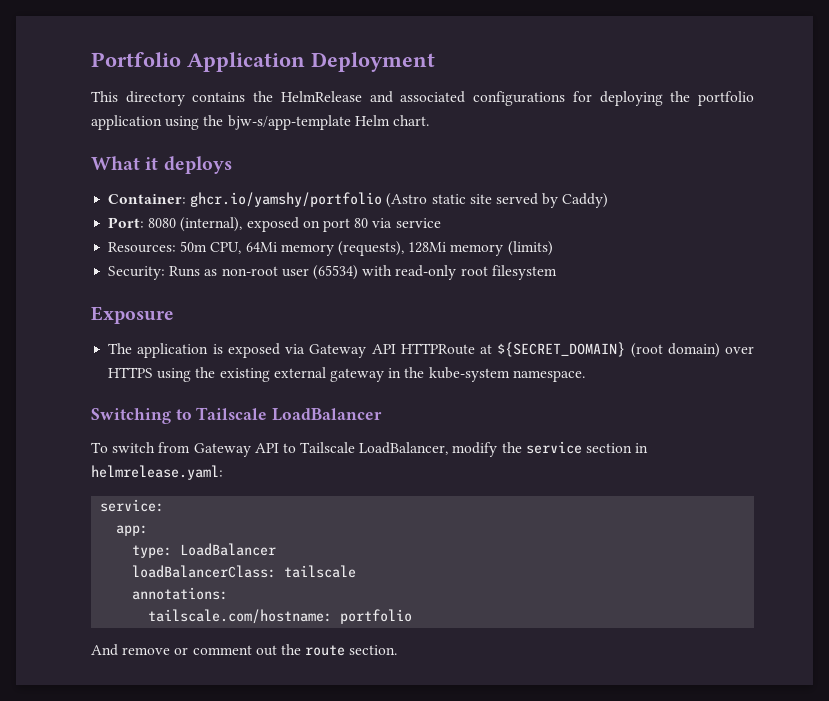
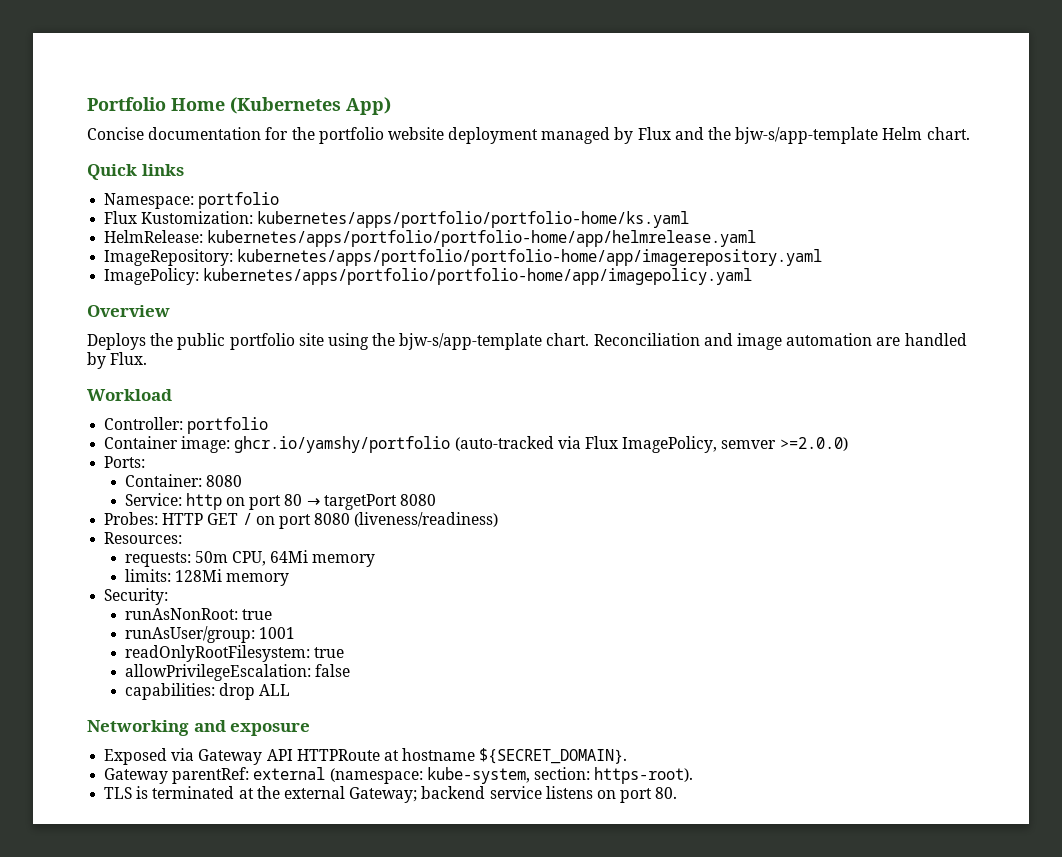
[187,52,435,72] [91,91,755,106] [91,115,429,130] [91,156,232,174] [108,192,609,208] [108,217,441,232] Application Deployment // This directory contains the HelmRelease and associated configurations for deploying the portfolio application using the bjw-s/app-template Helm chart. // What it deploys // Container: ghcr.io/yamshy/portfolio (Astro static site served by Caddy) // Port: 8080 (internal), exposed on port 80 via service -> [171,97,391,115] [87,127,970,144] [87,164,184,180] [104,192,280,209] [104,211,690,228] [104,230,757,247] [104,249,823,266] [104,268,753,285] [87,305,170,317] [87,333,967,350] [87,352,148,369] [87,389,172,401] [104,417,269,434] [104,436,848,453] [104,456,146,468] [124,474,242,487] [124,493,436,510] [104,512,499,529] Home (Kubernetes App) // Concise documentation for the portfolio website deployment managed by Flux and the bjw-s/app-template Helm chart. // Quick links // Namespace: portfolio // Flux Kustomization: kubernetes/apps/portfolio/portfolio-home/ks.yaml // HelmRelease: kubernetes/apps/portfolio/portfolio-home/app/helmrelease.yaml // ImageRepository: kubernetes/apps/portfolio/portfolio-home/app/imagerepository.yaml // ImagePolicy: kubernetes/apps/portfolio/portfolio-home/app/imagepolicy.yaml // Overview // Deploys the public portfolio site using the bjw-s/app-template chart. Reconciliation and image automation are handled by Flux. // Workload // Controller: portfolio // Container image: ghcr.io/yamshy/portfolio (auto-tracked via Flux ImagePolicy, semver >=2.0.0) // Ports: // Container: 8080 // Service: http on port 80 → targetPort 8080 // Probes: HTTP GET / on port 8080 (liveness/readiness)
(177, 247) none -> [124,552,191,567] // requests:
[337,241,404,256] (requests), -> [124,569,171,582] // limits:
[507,241,553,256] (limits) -> (289, 579) none
[169,265,557,280] [91,306,174,324] [108,343,280,358] Runs as non-root user (65534) with read-only root filesystem // Exposure // The application is exposed -> [124,608,272,620] [124,626,295,643] [124,645,344,662] [124,664,350,681] [124,683,290,700] [87,720,311,736] [104,748,168,765] // runAsNonRoot: true // runAsUser/group: 1001 // readOnlyRootFilesystem: true // allowPrivilegeEscalation: false // capabilities: drop ALL // Networking and exposure // Exposed
[497,342,754,358] [108,367,585,382] [91,407,383,424] [91,441,649,457] [91,465,223,480] [100,499,165,512] [116,525,149,536] [132,543,277,558] [132,565,357,578] [132,587,229,600] [148,609,413,624] [91,644,398,656] ${SECRET_DOMAIN} (root domain) over HTTPS using the existing external gateway in the kube-system namespace. // Switching to Tailscale LoadBalancer // To switch from Gateway API to Tailscale LoadBalancer, modify the service section in helmrelease.yaml: // service: // app: // type: LoadBalancer // loadBalancerClass: tailscale // annotations: // tailscale.com/hostname: portfolio // And remove or comment out the route section. -> [402,748,628,764] [104,767,694,784] [104,786,678,803] hostname ${SECRET_DOMAIN}. // Gateway parentRef: external (namespace: kube-system, section: https-root). // TLS is terminated at the external Gateway; backend service listens on port 80.

